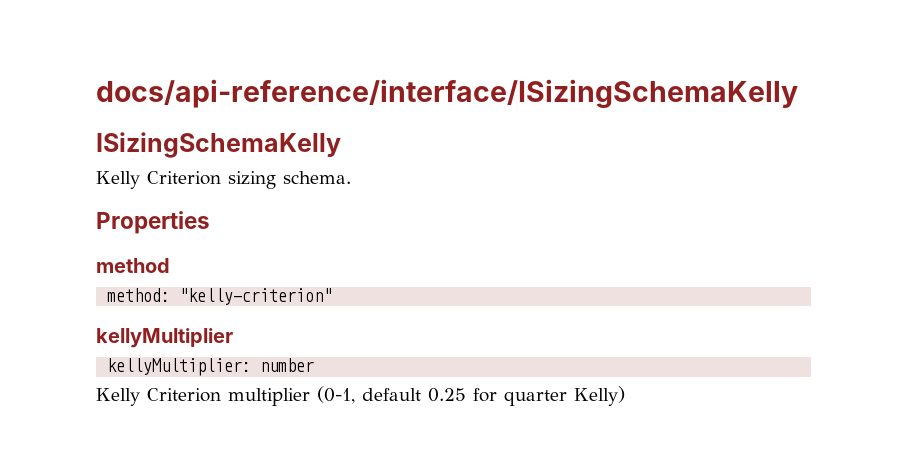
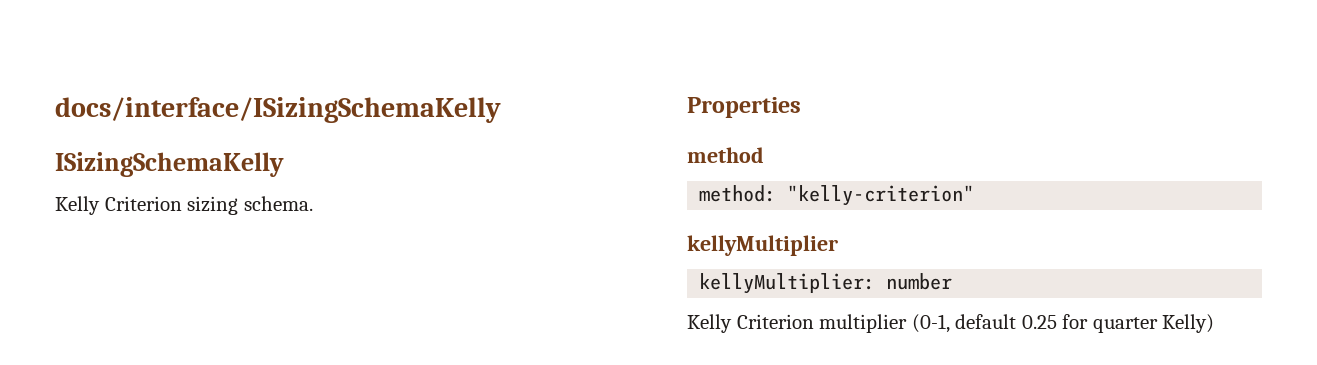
[96,79,798,109] docs/api-reference/interface/ISizingSchemaKelly -> [55,97,501,123] docs/interface/ISizingSchemaKelly

